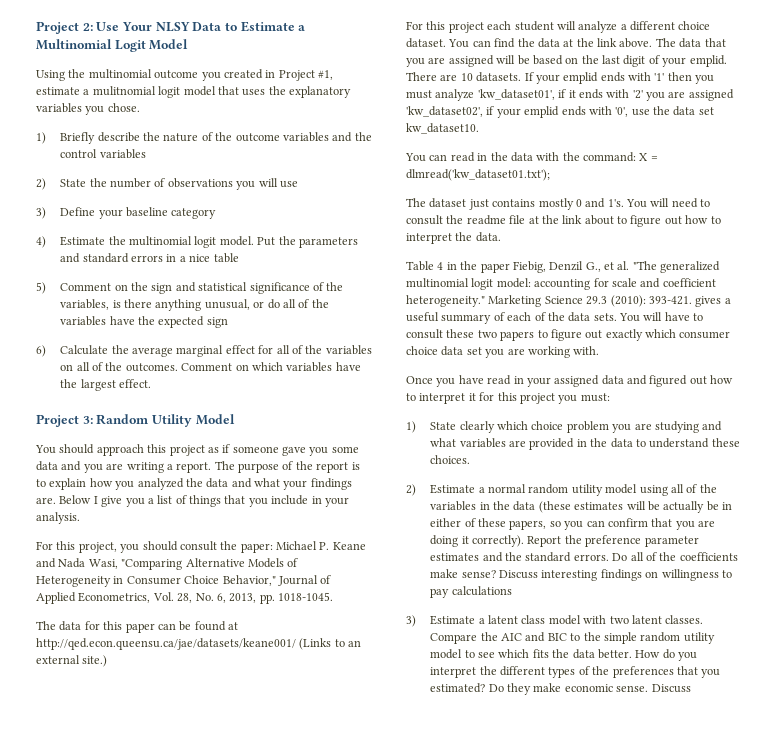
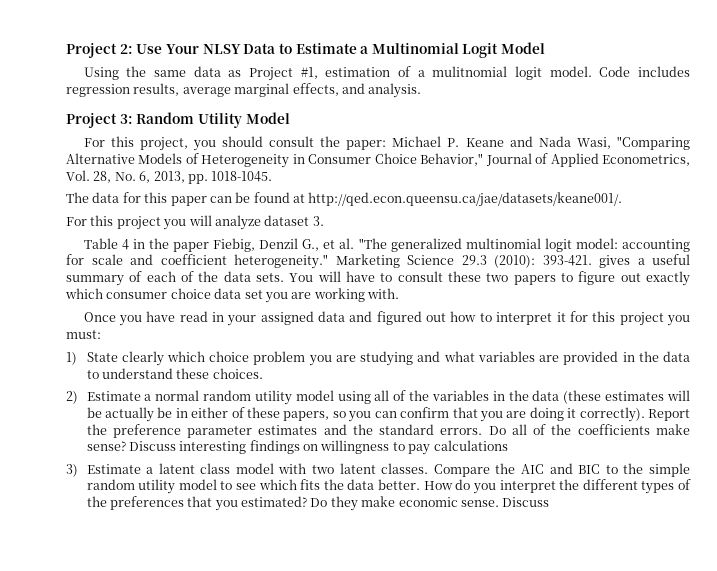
[88,69,333,81] [36,86,351,98] [36,103,140,115] [36,132,372,144] [60,149,146,159] [36,178,298,190] [36,207,217,219] [36,236,358,248] [60,253,239,263] [36,282,344,294] [60,299,329,311] [60,316,228,328] [36,345,372,357] [60,362,361,372] [60,379,152,391] multinomial outcome you created in Project #1, estimate a mulitnomial logit model that uses the explanatory variables you chose. // 1) Briefly describe the nature of the outcome variables and the control variables // 2) State the number of observations you will use // 3) Define your baseline category // 4) Estimate the multinomial logit model. Put the parameters and standard errors in a nice table // 5) Comment on the sign and statistical significance of the variables, is there anything unusual, or do all of the variables have the expected sign // 6) Calculate the average marginal effect for all of the variables on all of the outcomes. Comment on which variables have the largest effect. -> [153,66,690,81] [66,83,422,98] same data as Project #1, estimation of a mulitnomial logit model. Code includes regression results, average marginal effects, and analysis.
[35,444,359,456] [36,461,360,473] [36,478,352,490] [36,495,349,507] [36,512,80,524] // You should approach this project as if someone gave you some data and you are writing a report. The purpose of the report is to explain how you analyzed the data and what your findings are. Below I give you a list of things that you include in your analysis. -> (290, 118) none
[36,638,362,650] [36,655,108,667] [406,21,711,33] [406,38,726,48] [406,55,727,67] [406,72,715,84] [406,89,734,101] [406,106,714,118] [406,123,479,134] [405,152,658,162] [406,169,550,181] [406,198,711,210] [406,215,721,227] [406,232,501,244] http://qed.econ.queensu.ca/jae/datasets/keane001/ (Links to an external site.) // For this project each student will analyze a different choice dataset. You can find the data at the link above. The data that you are assigned will be based on the last digit of your emplid. There are 10 datasets. If your emplid ends with '1' then you must analyze 'kw_dataset01', if it ends with '2' you are assigned 'kw_dataset02', if your emplid ends with '0', use the data set kw_dataset10. // You can read in the data with the command: X = dlmread('kw_dataset01.txt'); // The dataset just contains mostly 0 and 1's. You will need to consult the readme file at the link about to figure out how to interpret the data. -> [308,192,623,207] [66,215,324,230] http://qed.econ.queensu.ca/jae/datasets/keane001/. // For this project you will analyze dataset 3.

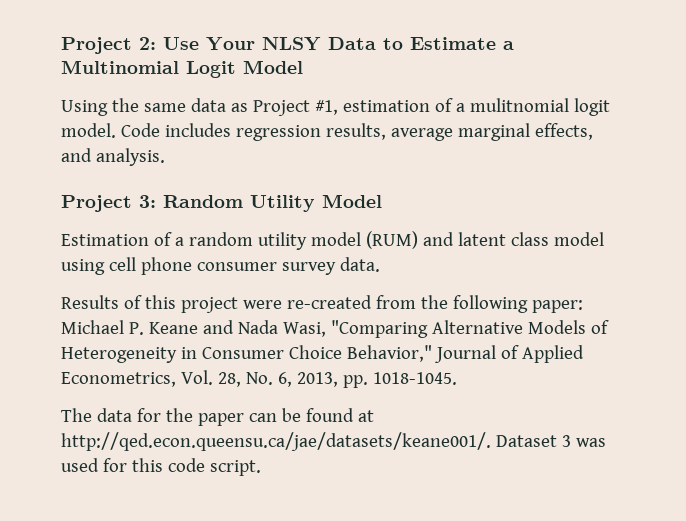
[83,136,341,151] For this project, you should consult the -> [61,231,604,250] [61,257,380,275] [61,295,528,313] Estimation of a random utility model (RUM) and latent class model using cell phone consumer survey data. // Results of this project were re-created from the following
[144,192,168,203] this -> [165,408,193,422] the
[66,215,324,230] [83,238,690,252] [66,254,690,269] [66,271,690,286] [65,288,399,303] [83,311,691,326] [66,330,101,339] [66,351,691,366] [86,368,263,379] [66,390,690,405] [86,407,691,422] [86,424,691,438] [86,440,508,455] [66,463,691,477] [86,479,692,494] [86,496,550,511] // For this project you will analyze dataset 3. // Table 4 in the paper Fiebig, Denzil G., et al. "The generalized multinomial logit model: accounting for scale and coefficient heterogeneity." Marketing Science 29.3 (2010): 393-421. gives a useful summary of each of the data sets. You will have to consult these two papers to figure out exactly which consumer choice data set you are working with. // Once you have read in your assigned data and figured out how to interpret it for this project you must: // 1) State clearly which choice problem you are studying and what variables are provided in the data to understand these choices. // 2) Estimate a normal random utility model using all of the variables in the data (these estimates will be actually be in either of these papers, so you can confirm that you are doing it correctly). Report the preference parameter estimates and the standard errors. Do all of the coefficients make sense? Discuss interesting findings on willingness to pay calculations // 3) Estimate a latent class model with two latent classes. Compare the AIC and BIC to the simple random utility model to see which fits the data better. How do you interpret the different types of the preferences that you estimated? Do they make economic sense. Discuss -> [495,435,606,447] [61,458,261,476] Dataset 3 was used for this code script.

